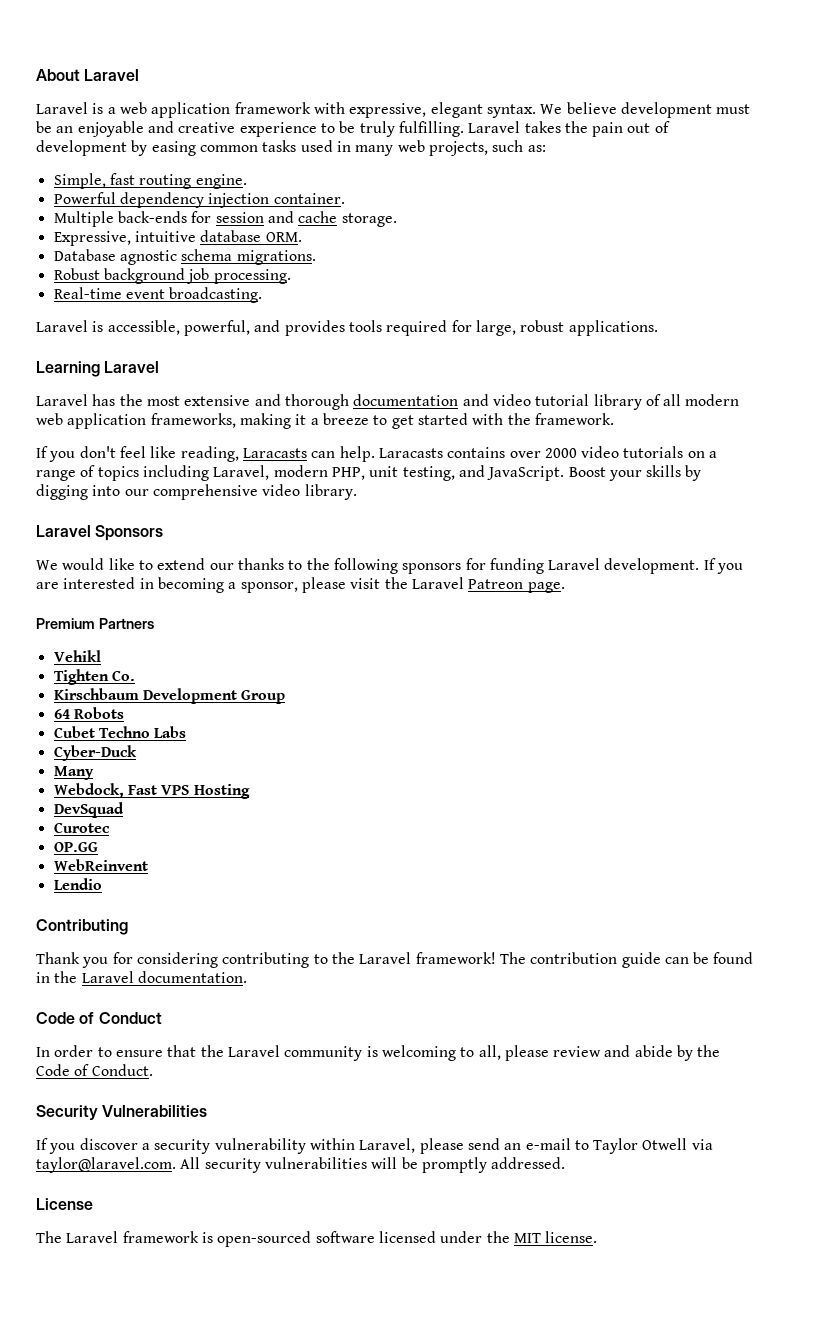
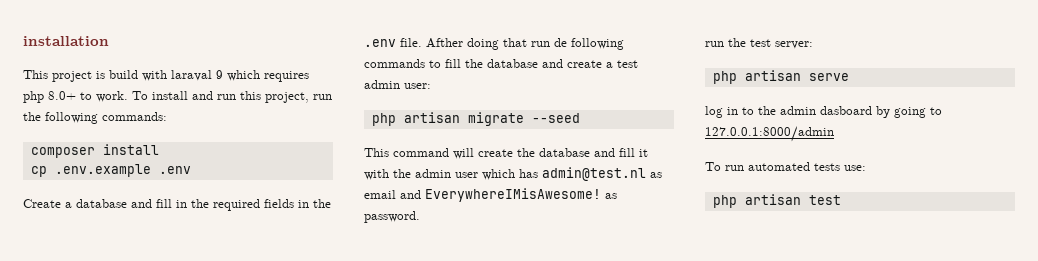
[36,69,140,81] [36,102,751,118] [36,121,670,137] [36,140,546,156] [53,173,247,189] [53,192,345,208] [53,211,397,227] [53,230,302,246] [53,249,316,265] [53,268,291,284] [53,287,263,303] [36,320,658,336] [36,361,160,377] [36,394,740,410] [36,413,614,429] [36,446,718,462] [36,465,702,481] [36,484,357,500] [36,525,164,541] [36,558,744,574] [36,577,565,593] [36,618,154,629] [53,650,101,662] [53,669,135,685] [53,688,286,704] [53,707,124,719] [53,726,187,738] [53,745,137,761] [53,766,94,780] [53,783,250,799] [53,802,124,818] [53,822,110,833] [53,842,98,852] [53,859,148,871] [53,878,102,890] [36,919,128,935] [36,952,754,968] [36,971,247,983] [36,1012,162,1024] [36,1045,721,1061] [36,1064,153,1076] [36,1105,208,1120] [36,1138,713,1154] [36,1157,566,1173] [36,1198,93,1210] [36,1231,598,1247] About Laravel // Laravel is a web application framework with expressive, elegant syntax. We believe development must be an enjoyable and creative experience to be truly fulfilling. Laravel takes the pain out of development by easing common tasks used in many web projects, such as: // Simple, fast routing engine. // Powerful dependency injection container. // Multiple back-ends for session and cache storage. // Expressive, intuitive database ORM. // Database agnostic schema migrations. // Robust background job processing. // Real-time event broadcasting. // Laravel is accessible, powerful, and provides tools required for large, robust applications. // Learning Laravel // Laravel has the most extensive and thorough documentation and video tutorial library of all modern web application frameworks, making it a breeze to get started with the framework. // If you don't feel like reading, Laracasts can help. Laracasts contains over 2000 video tutorials on a range of topics including Laravel, modern PHP, unit testing, and JavaScript. Boost your skills by digging into our comprehensive video library. // Laravel Sponsors // We would like to extend our thanks to the following sponsors for funding Laravel development. If you are interested in becoming a sponsor, please visit the Laravel Patreon page. // Premium Partners // Vehikl // Tighten Co. // Kirschbaum Development Group // 64 Robots // Cubet Techno Labs // Cyber-Duck // Many // Webdock, Fast VPS Hosting // DevSquad // Curotec // OP.GG // WebReinvent // Lendio // Contributing // Thank you for considering contributing to the Laravel framework! The contribution guide can be found in the Laravel documentation. // Code of Conduct // In order to ensure that the Laravel community is welcoming to all, please review and abide by the Code of Conduct. // Security Vulnerabilities // If you discover a security vulnerability within Laravel, please send an e-mail to Taylor Otwell via taylor@laravel.com. All security vulnerabilities will be promptly addressed. // License // The Laravel framework is open-sourced software licensed under the MIT license. -> [23,36,109,46] [23,70,309,82] [23,91,332,103] [23,112,167,124] [30,144,159,158] [30,164,191,177] [23,199,331,211] [364,38,624,50] [364,59,638,68] [364,80,431,89] [371,112,580,126] [364,148,648,159] [364,167,662,181] [364,188,617,202] [364,211,420,223] [705,38,813,49] [712,70,849,84] [705,106,942,118] [705,126,834,142] [705,162,866,171] [712,194,841,208] installation // This project is build with laraval 9 which requires php 8.0+ to work. To install and run this project, run the following commands: // composer install // cp .env.example .env // Create a database and fill in the required fields in the .env file. Afther doing that run de following commands to fill the database and create a test admin user: // php artisan migrate --seed // This command will create the database and fill it with the admin user which has admin@test.nl as email and EverywhereIMisAwesome! as password. // run the test server: // php artisan serve // log in to the admin dasboard by going to 127.0.0.1:8000/admin // To run automated tests use: // php artisan test

